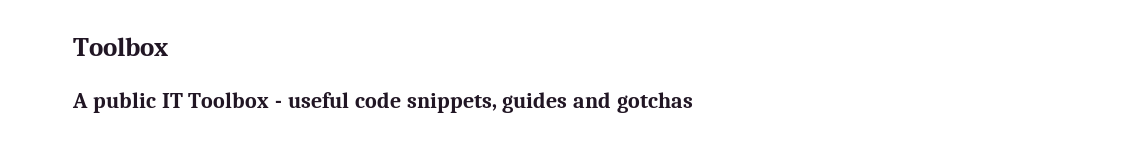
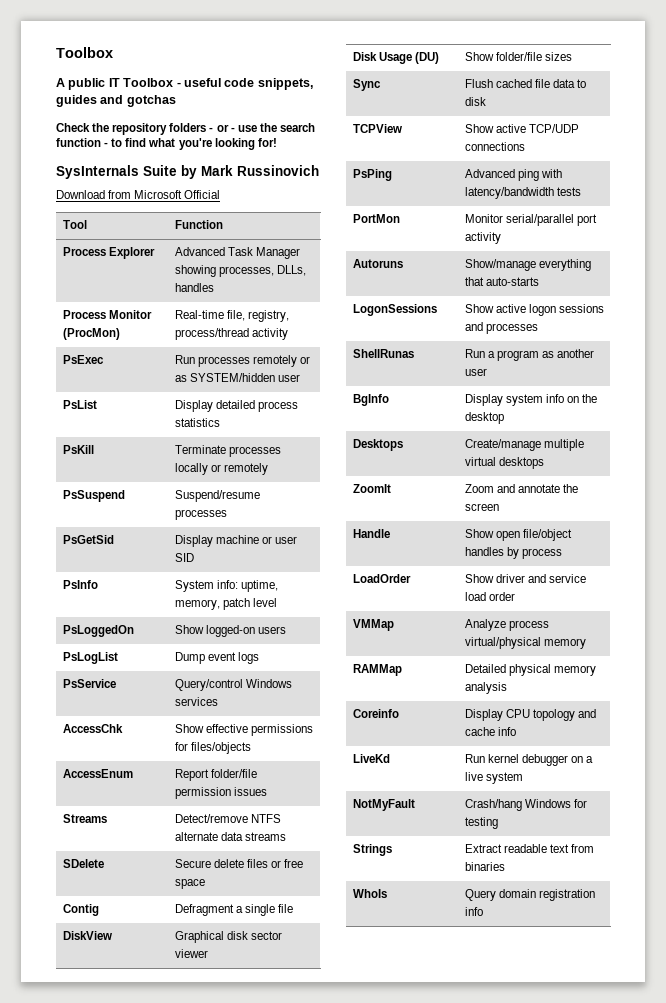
(694, 102) none -> [56,123,315,135] [56,138,277,150] [56,165,319,179] [56,190,221,199] [62,220,87,229] [174,220,223,229] [62,247,155,259] [174,247,301,259] [174,265,307,277] [174,283,214,292] [62,310,152,319] [62,328,120,340] [174,310,290,322] [174,328,288,340] [62,355,104,364] [174,355,311,367] [174,373,301,382] [62,400,97,409] [174,400,299,412] [174,418,220,427] [62,445,94,454] [174,445,281,457] [174,463,269,475] [62,490,125,502] [174,490,260,502] [174,509,227,520] [62,535,114,544] [174,535,298,547] [174,553,194,562] [62,580,98,589] [174,580,279,592] [174,598,278,610] [62,625,134,637] [174,625,287,637] [62,652,118,664] [174,652,260,664] [62,679,116,688] [174,679,292,691] [174,697,218,706] [62,724,123,733] [174,724,314,736] [174,742,251,754] [62,769,133,778] [174,769,257,781] [174,787,267,799] [62,814,107,823] [174,814,281,823] [174,832,287,841] [62,859,104,868] [174,859,304,868] [174,879,205,889] [62,904,99,916] [174,904,294,916] [62,931,112,940] [174,931,283,943] [174,949,208,958] [352,52,440,64] [464,52,573,61] [352,79,381,91] [464,79,587,88] [464,97,486,106] [352,124,402,133] [464,124,580,133] [464,142,525,151] [352,169,392,181] [464,169,563,181] [464,187,581,199] [352,214,400,223] [464,214,598,226] [464,232,501,244] [352,259,403,268] [464,259,591,271] [464,277,539,286] [352,304,437,316] [464,304,605,316] [464,322,538,334] [352,349,414,358] [464,349,595,361] [464,368,487,376] [352,394,389,406] [464,394,598,406] [464,412,504,424] [352,439,403,451] [464,439,584,451] [464,457,544,469] [352,484,391,493] [464,484,579,493] [464,503,499,511] [352,529,390,538] [464,529,573,541] [464,547,563,559] [352,574,411,583] [464,574,587,583] [464,592,515,601] [352,619,394,631] [464,619,549,631] [464,637,586,649] [352,664,402,676] [464,664,597,676] [464,682,507,694] [352,709,399,718] [464,709,597,721] [464,727,516,736] [352,754,390,763] [464,754,594,766] [464,772,523,784] [352,799,415,811] [464,799,588,811] [464,817,498,829] [352,844,392,856] [464,844,595,853] [464,862,505,871] [352,889,387,898] [464,889,596,901] [464,907,483,916] // Check the repository folders - or - use the search function - to find what you're looking for! // SysInternals Suite by Mark Russinovich // Download from Microsoft Official // Tool | Function // Process Explorer | Advanced Task Manager showing processes, DLLs, handles // Process Monitor (ProcMon) | Real-time file, registry, process/thread activity // PsExec | Run processes remotely or as SYSTEM/hidden user // PsList | Display detailed process statistics // PsKill | Terminate processes locally or remotely // PsSuspend | Suspend/resume processes // PsGetSid | Display machine or user SID // PsInfo | System info: uptime, memory, patch level // PsLoggedOn | Show logged-on users // PsLogList | Dump event logs // PsService | Query/control Windows services // AccessChk | Show effective permissions for files/objects // AccessEnum | Report folder/file permission issues // Streams | Detect/remove NTFS alternate data streams // SDelete | Secure delete files or free space // Contig | Defragment a single file // DiskView | Graphical disk sector viewer // Disk Usage (DU) | Show folder/file sizes // Sync | Flush cached file data to disk // TCPView | Show active TCP/UDP connections // PsPing | Advanced ping with latency/bandwidth tests // PortMon | Monitor serial/parallel port activity // Autoruns | Show/manage everything that auto-starts // LogonSessions | Show active logon sessions and processes // ShellRunas | Run a program as another user // BgInfo | Display system info on the desktop // Desktops | Create/manage multiple virtual desktops // ZoomIt | Zoom and annotate the screen // Handle | Show open file/object handles by process // LoadOrder | Show driver and service load order // VMMap | Analyze process virtual/physical memory // RAMMap | Detailed physical memory analysis // Coreinfo | Display CPU topology and cache info // LiveKd | Run kernel debugger on a live system // NotMyFault | Crash/hang Windows for testing // Strings | Extract readable text from binaries // WhoIs | Query domain registration info

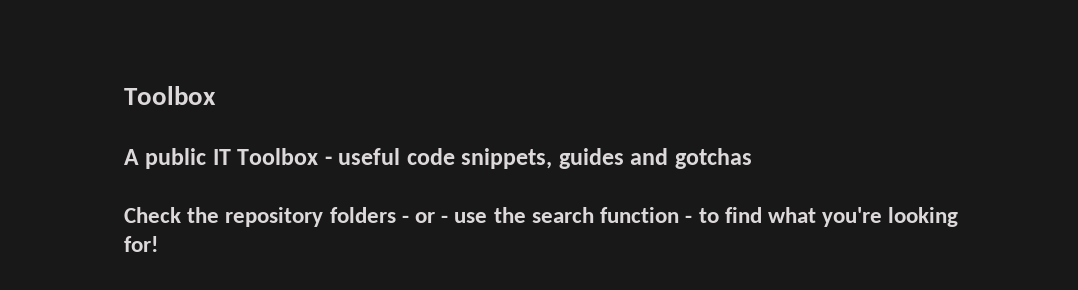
[56,165,319,179] [56,190,221,199] [62,220,87,229] [174,220,223,229] [62,247,155,259] [174,247,301,259] [174,265,307,277] [174,283,214,292] [62,310,152,319] [62,328,120,340] [174,310,290,322] [174,328,288,340] [62,355,104,364] [174,355,311,367] [174,373,301,382] [62,400,97,409] [174,400,299,412] [174,418,220,427] [62,445,94,454] [174,445,281,457] [174,463,269,475] [62,490,125,502] [174,490,260,502] [174,509,227,520] [62,535,114,544] [174,535,298,547] [174,553,194,562] [62,580,98,589] [174,580,279,592] [174,598,278,610] [62,625,134,637] [174,625,287,637] [62,652,118,664] [174,652,260,664] [62,679,116,688] [174,679,292,691] [174,697,218,706] [62,724,123,733] [174,724,314,736] [174,742,251,754] [62,769,133,778] [174,769,257,781] [174,787,267,799] [62,814,107,823] [174,814,281,823] [174,832,287,841] [62,859,104,868] [174,859,304,868] [174,879,205,889] [62,904,99,916] [174,904,294,916] [62,931,112,940] [174,931,283,943] [174,949,208,958] [352,52,440,64] [464,52,573,61] [352,79,381,91] [464,79,587,88] [464,97,486,106] [352,124,402,133] [464,124,580,133] [464,142,525,151] [352,169,392,181] [464,169,563,181] [464,187,581,199] [352,214,400,223] [464,214,598,226] [464,232,501,244] [352,259,403,268] [464,259,591,271] [464,277,539,286] [352,304,437,316] [464,304,605,316] [464,322,538,334] [352,349,414,358] [464,349,595,361] [464,368,487,376] [352,394,389,406] [464,394,598,406] [464,412,504,424] [352,439,403,451] [464,439,584,451] [464,457,544,469] [352,484,391,493] [464,484,579,493] [464,503,499,511] [352,529,390,538] [464,529,573,541] [464,547,563,559] [352,574,411,583] [464,574,587,583] [464,592,515,601] [352,619,394,631] [464,619,549,631] [464,637,586,649] [352,664,402,676] [464,664,597,676] [464,682,507,694] [352,709,399,718] [464,709,597,721] [464,727,516,736] [352,754,390,763] [464,754,594,766] [464,772,523,784] [352,799,415,811] [464,799,588,811] [464,817,498,829] [352,844,392,856] [464,844,595,853] [464,862,505,871] [352,889,387,898] [464,889,596,901] [464,907,483,916] // SysInternals Suite by Mark Russinovich // Download from Microsoft Official // Tool | Function // Process Explorer | Advanced Task Manager showing processes, DLLs, handles // Process Monitor (ProcMon) | Real-time file, registry, process/thread activity // PsExec | Run processes remotely or as SYSTEM/hidden user // PsList | Display detailed process statistics // PsKill | Terminate processes locally or remotely // PsSuspend | Suspend/resume processes // PsGetSid | Display machine or user SID // PsInfo | System info: uptime, memory, patch level // PsLoggedOn | Show logged-on users // PsLogList | Dump event logs // PsService | Query/control Windows services // AccessChk | Show effective permissions for files/objects // AccessEnum | Report folder/file permission issues // Streams | Detect/remove NTFS alternate data streams // SDelete | Secure delete files or free space // Contig | Defragment a single file // DiskView | Graphical disk sector viewer // Disk Usage (DU) | Show folder/file sizes // Sync | Flush cached file data to disk // TCPView | Show active TCP/UDP connections // PsPing | Advanced ping with latency/bandwidth tests // PortMon | Monitor serial/parallel port activity // Autoruns | Show/manage everything that auto-starts // LogonSessions | Show active logon sessions and processes // ShellRunas | Run a program as another user // BgInfo | Display system info on the desktop // Desktops | Create/manage multiple virtual desktops // ZoomIt | Zoom and annotate the screen // Handle | Show open file/object handles by process // LoadOrder | Show driver and service load order // VMMap | Analyze process virtual/physical memory // RAMMap | Detailed physical memory analysis // Coreinfo | Display CPU topology and cache info // LiveKd | Run kernel debugger on a live system // NotMyFault | Crash/hang Windows for testing // Strings | Extract readable text from binaries // WhoIs | Query domain registration info -> (158, 244) none

